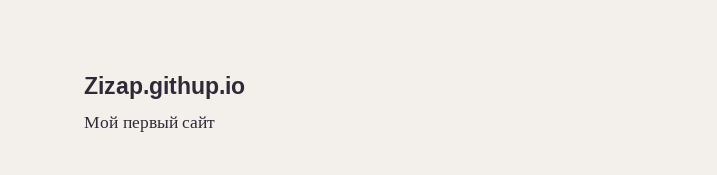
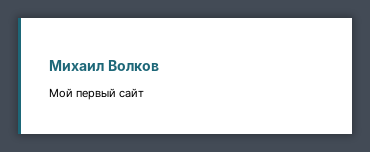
[84,76,245,99] Zizap.githup.io -> [49,60,159,71] Михаил Волков

